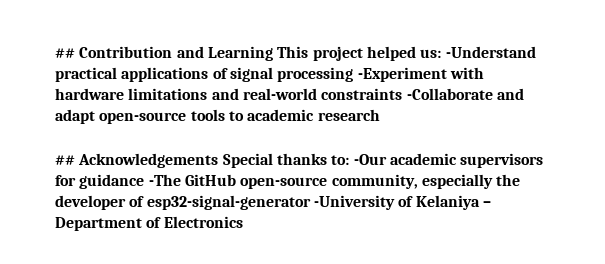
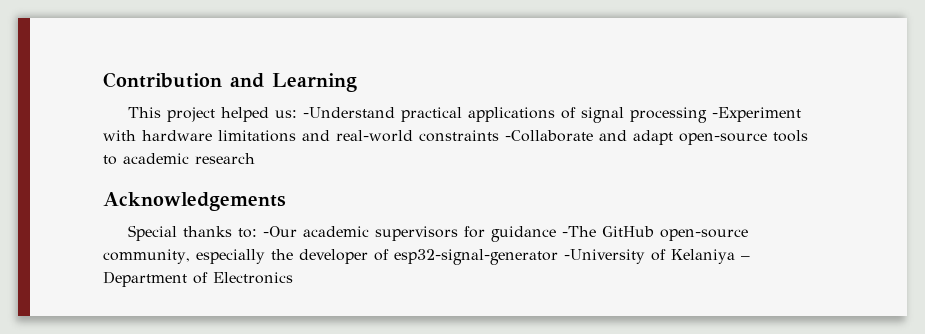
[55,48,75,58] ## -> (103, 80) none
(273, 53) none -> (357, 82) //
[55,155,75,165] ## -> (255, 158) none
(219, 160) none -> (286, 201) //

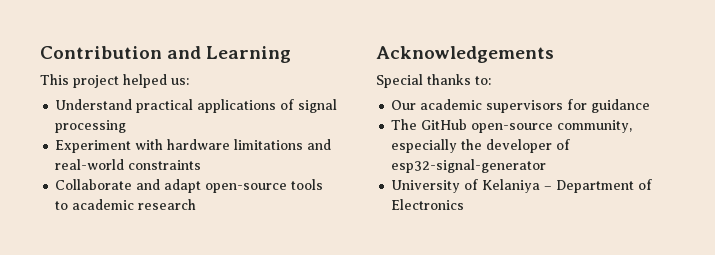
[303,107,396,118] -Understand -> [55,99,133,110] // Understand
[712,107,802,122] -Experiment -> [55,140,132,153] // Experiment
[505,130,593,142] -Collaborate -> [55,179,133,190] // Collaborate
[263,226,298,237] -Our -> [391,100,417,110] // Our
[562,226,597,237] -The -> [391,119,418,130] // The
[563,249,645,264] -University -> [391,180,461,193] // University

